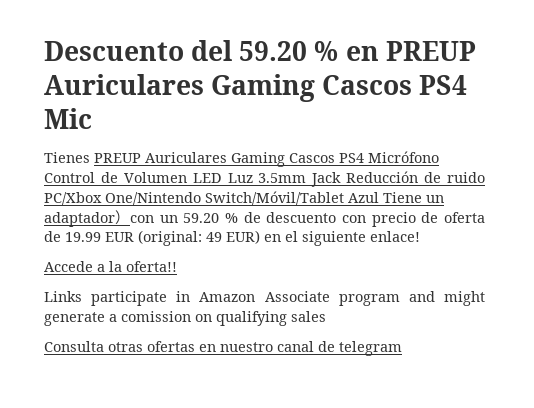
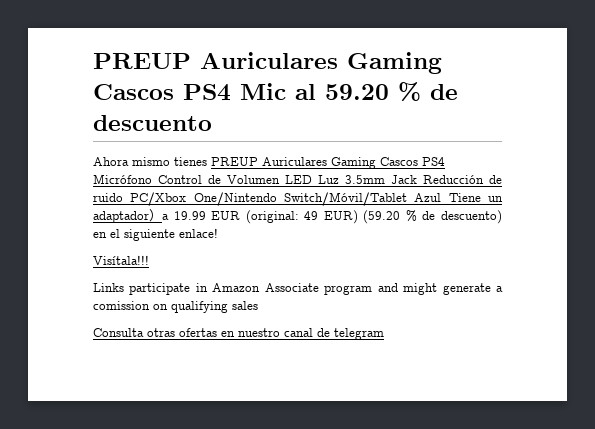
[44,40,379,61] Descuento del 59.20 % en -> (93, 61) none
[44,152,90,163] // Tienes -> [295,82,458,101] [93,115,212,131] [93,157,207,166] al 59.20 % de descuento // Ahora mismo tienes
[130,212,486,227] [44,231,61,242] con un 59.20 % de descuento con precio de oferta de -> [162,214,169,220] a
(260, 237) none -> [363,210,502,224] (59.20 % de descuento)
[44,261,177,272] Accede a la oferta!! -> [93,255,149,265] Visítala!!!

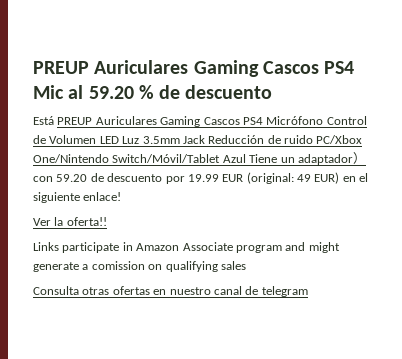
[93,157,207,166] Ahora mismo tienes -> [33,116,54,125] Está
[162,214,169,220] a -> [33,173,185,184] con 59.20 de descuento por
[363,210,502,224] (59.20 % de descuento) -> (340, 178) none
[93,255,149,265] Visítala!!! -> [33,217,107,226] Ver la oferta!!

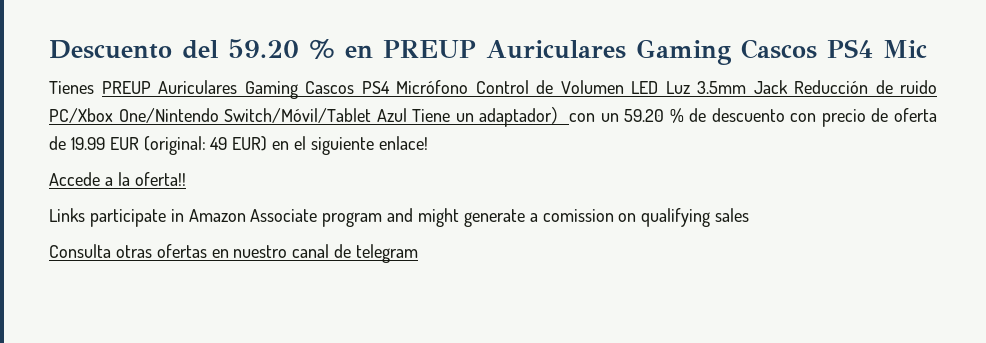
(33, 67) none -> [49,39,373,59] Descuento del 59.20 % en
[68,85,273,99] [33,116,54,125] al 59.20 % de descuento // Está -> [49,81,94,94] // Tienes
[56,173,185,184] 59.20 de descuento por -> [600,108,937,127] [49,136,66,150] un 59.20 % de descuento con precio de oferta de
[33,218,51,226] Ver -> [49,172,113,186] Accede a

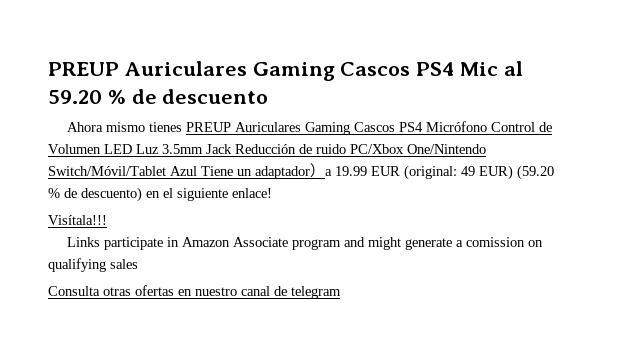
[49,39,373,59] Descuento del 59.20 % en -> (48, 69) none
[49,81,94,94] // Tienes -> [503,61,523,76] [48,89,269,104] [66,122,182,132] al 59.20 % de descuento // Ahora mismo tienes
[569,108,937,127] [49,136,66,150] con un 59.20 % de descuento con precio de oferta de -> [325,169,332,176] a
(268, 143) none -> [517,165,554,180] [48,187,142,202] (59.20 % de descuento)
[49,172,186,186] Accede a la oferta!! -> [48,215,107,225] Visítala!!!

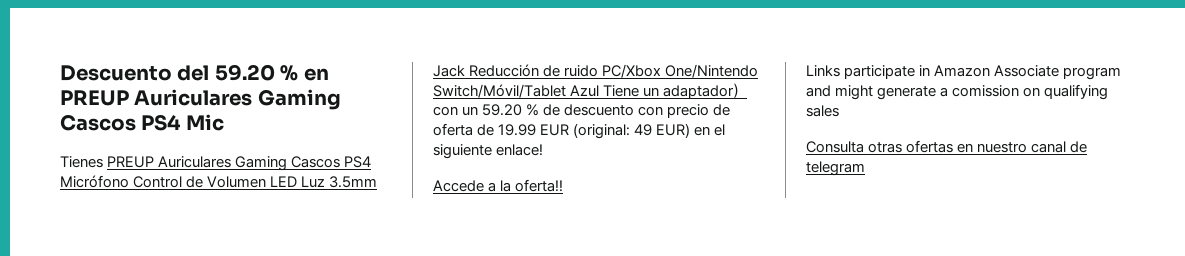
(48, 69) none -> [60,64,329,81] Descuento del 59.20 % en
[503,61,523,76] [48,89,269,104] [66,122,182,132] al 59.20 % de descuento // Ahora mismo tienes -> [60,156,103,168] // Tienes
[325,169,332,176] a -> [433,104,731,118] [433,123,495,136] con un 59.20 % de descuento con precio de oferta de
[517,165,554,180] [48,187,142,202] (59.20 % de descuento) -> (691, 130) none
[48,215,107,225] Visítala!!! -> [433,179,564,192] Accede a la oferta!!

